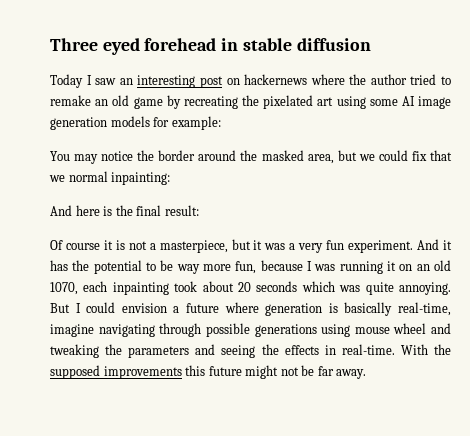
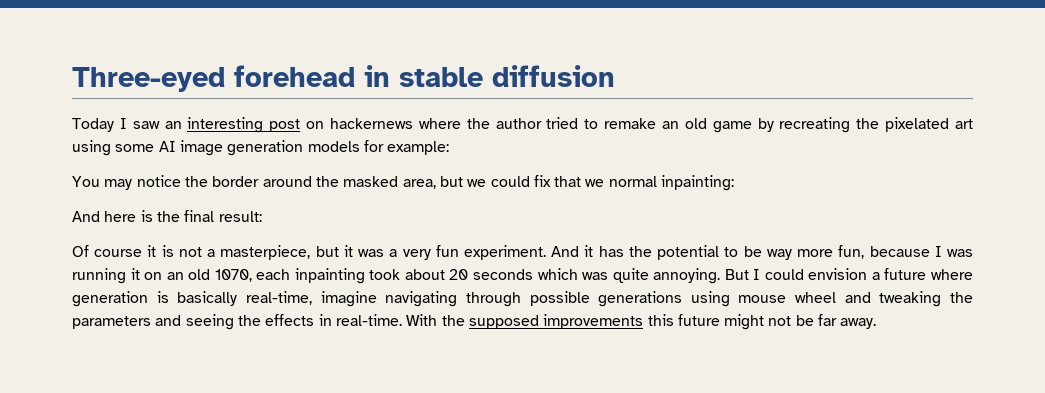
[50,38,140,55] Three eyed -> [72,67,225,92] Three-eyed

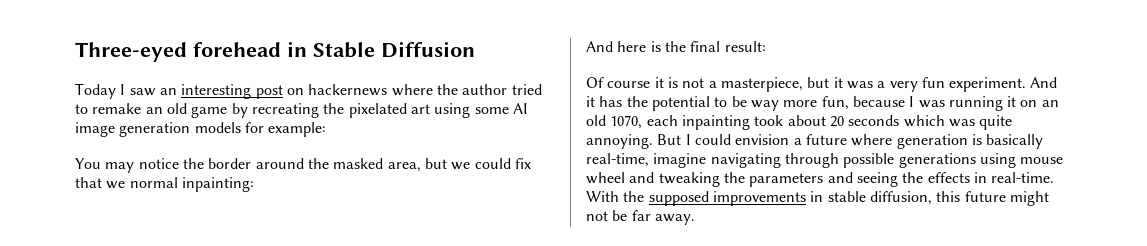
[399,65,615,87] stable diffusion -> [313,41,475,58] Stable Diffusion
(644, 321) none -> [810,191,932,205] in stable diffusion,

